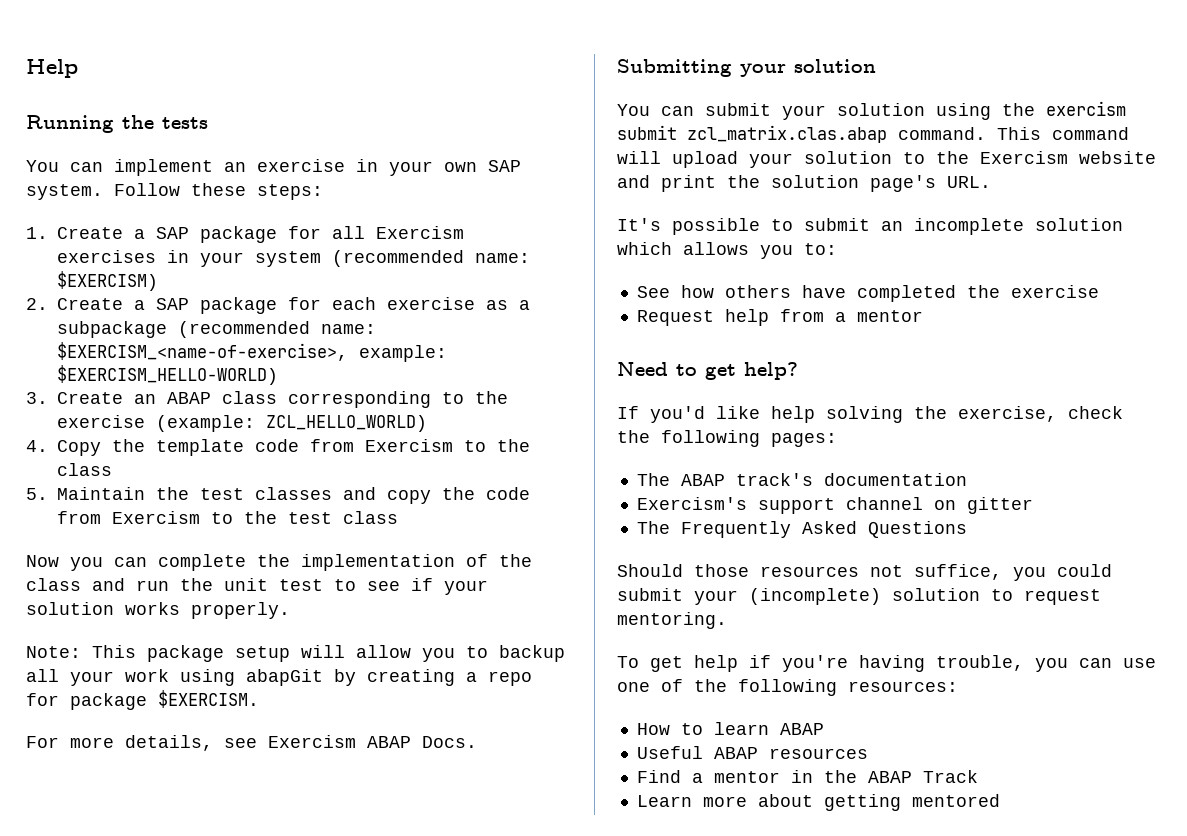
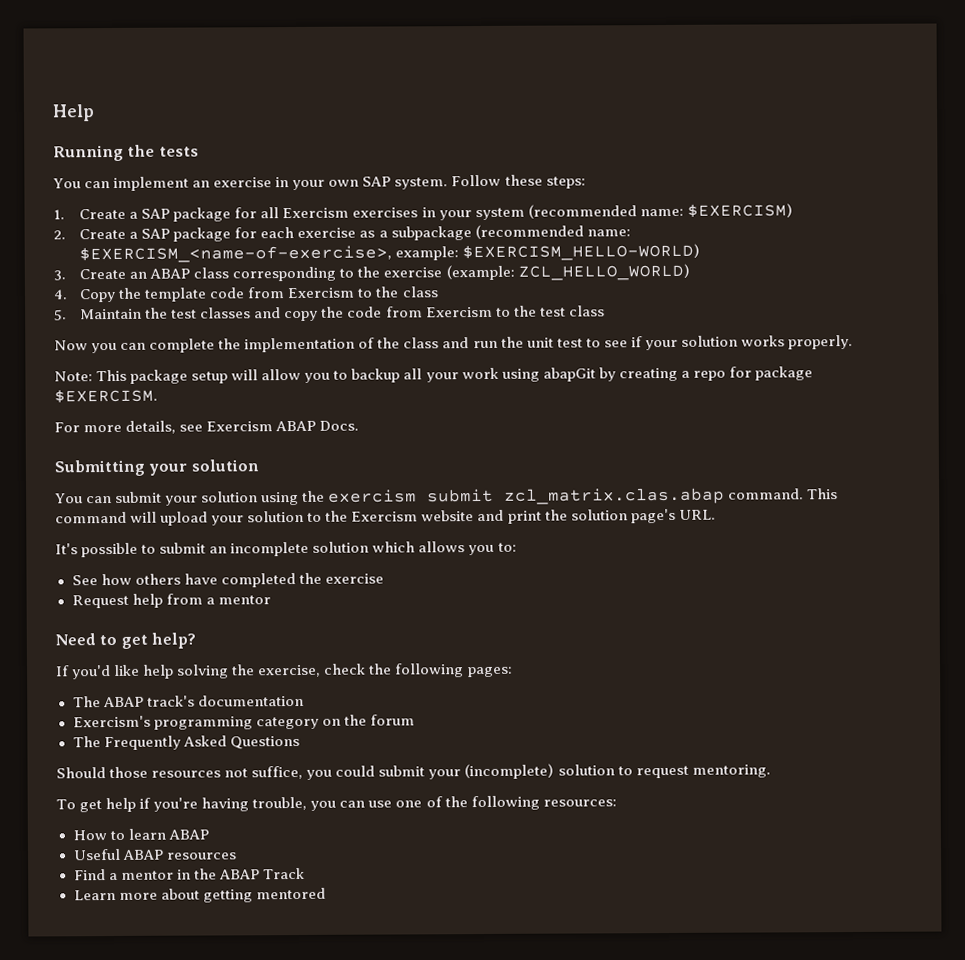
[757,497,1033,514] support channel on gitter -> [153,714,415,730] programming category on the forum

